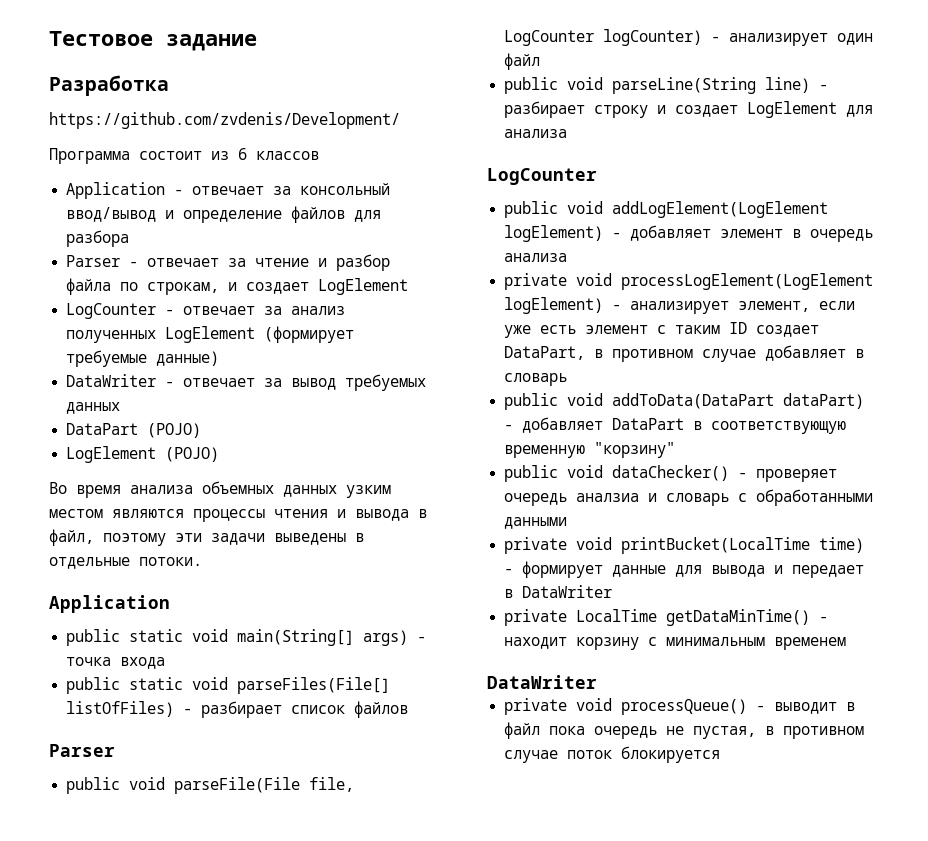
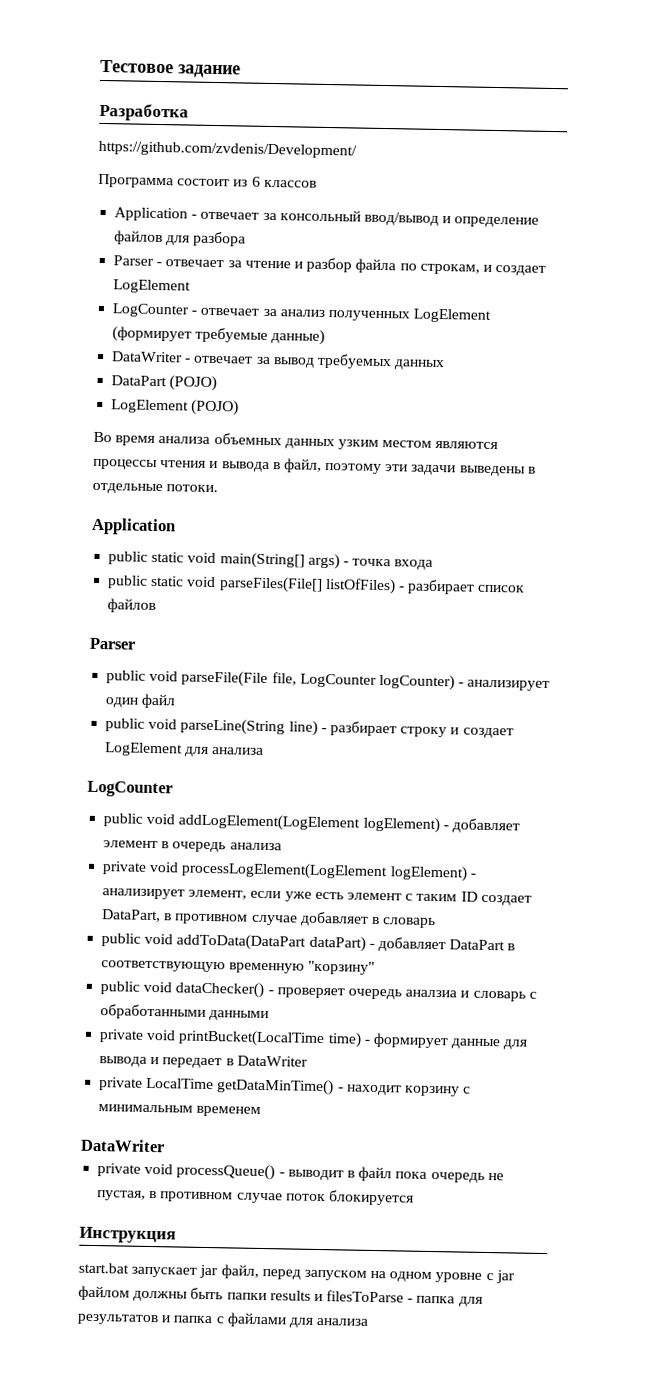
(721, 754) none -> [79,1226,176,1244] [78,1262,515,1284] [78,1285,483,1307] [77,1312,369,1328] // Инструкция // start.bat запускает jar файл, перед запуском на одном уровне с jar файлом должны быть папки results и filesToParse - папка для результатов и папка с файлами для анализа

